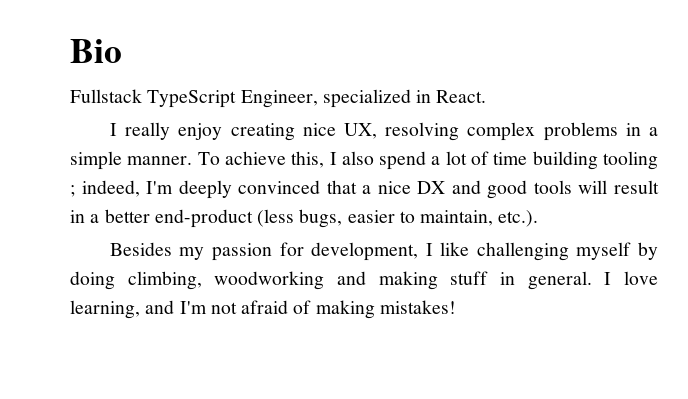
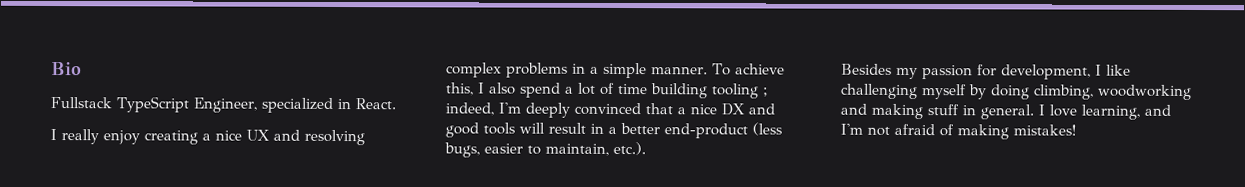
[302,123,377,139] nice UX, -> [202,129,300,141] a nice UX and

